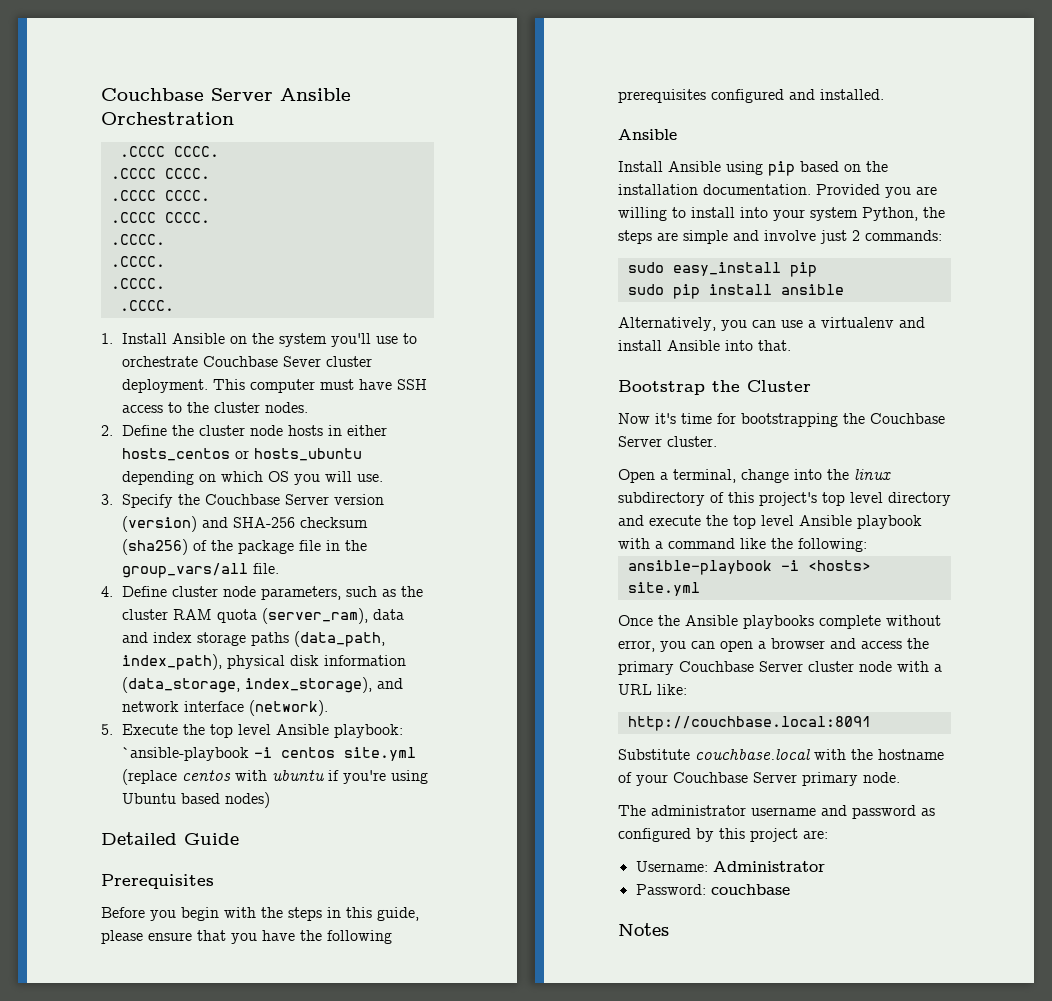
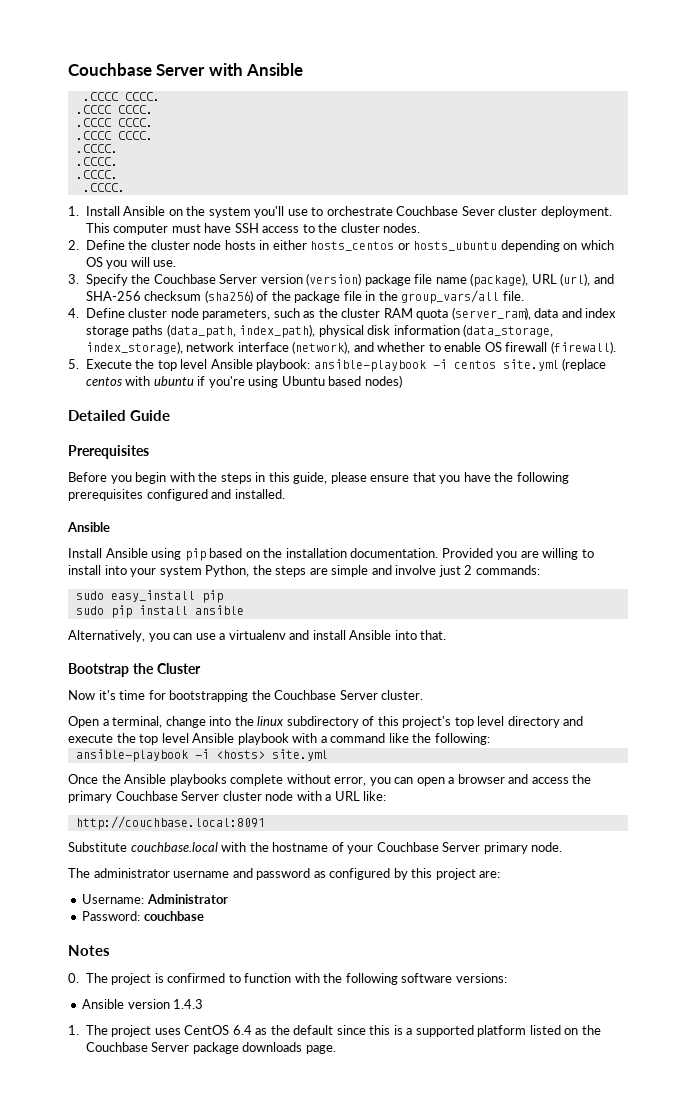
[101,88,351,101] [101,112,234,125] Couchbase Server Ansible Orchestration -> [68,63,304,76] Couchbase Server with Ansible
(198, 524) none -> [364,273,591,287] package file name (package), URL (url),
[377,678,404,689] and -> (183, 347) none
[249,700,329,716] (network). -> [292,341,616,354] (network), and whether to enable OS firewall (firewall).
[122,747,250,761] `ansible-playbook -> [313,359,426,372] ansible-playbook
(669, 929) none -> [68,973,507,985] [82,999,204,1009] [68,1025,601,1037] [85,1042,336,1054] // 0. The project is confirmed to function with the following software versions: // Ansible version 1.4.3 // 1. The project uses CentOS 6.4 as the default since this is a supported platform listed on the Couchbase Server package downloads page.

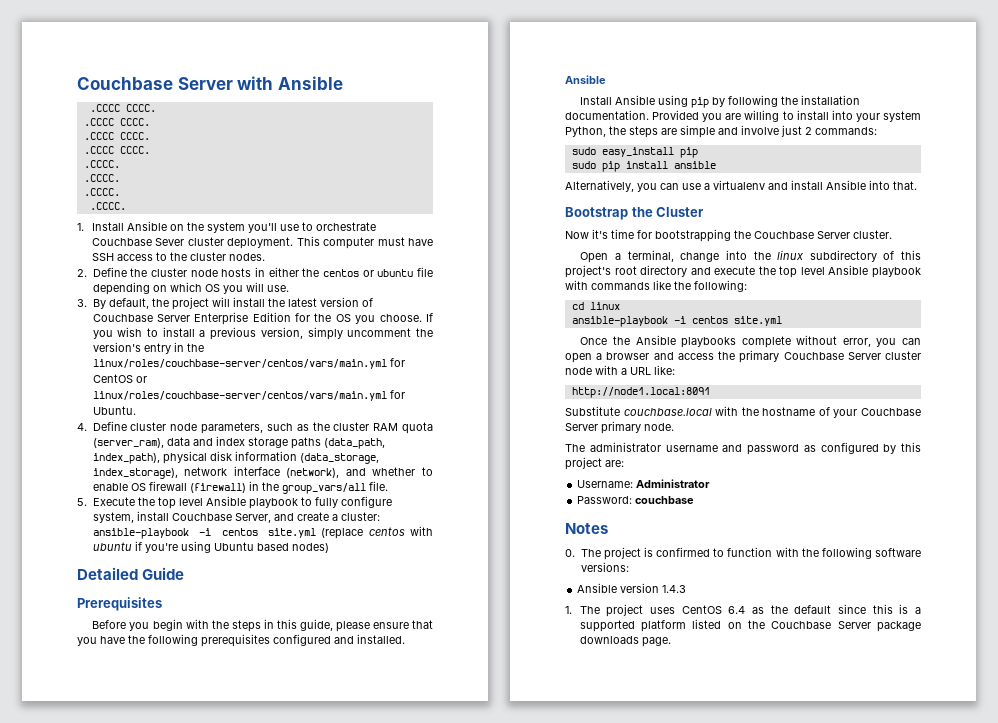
[310,241,498,251] hosts_centos or hosts_ubuntu -> [302,267,434,277] the centos or ubuntu file
[85,273,614,287] [85,290,524,304] Specify the Couchbase Server version (version) package file name (package), URL (url), and SHA-256 checksum (sha256) of the package file in the group_vars/all file. -> [92,297,373,310] [92,312,434,325] [92,327,434,340] [92,342,204,354] [92,358,405,369] [92,374,147,383] [92,390,405,401] [92,406,136,415] By default, the project will install the latest version of Couchbase Server Enterprise Edition for the OS you choose. If you wish to install a previous version, simply uncomment the version's entry in the linux/roles/couchbase-server/centos/vars/main.yml for CentOS or linux/roles/couchbase-server/centos/vars/main.yml for Ubuntu.
[550,341,616,354] (firewall). -> [189,481,388,494] (firewall) in the group_vars/all file.
[256,359,311,371] playbook: -> [248,496,392,509] [92,511,380,523] playbook to fully configure system, install Couchbase Server, and create a cluster:
[209,548,260,558] based on -> [712,95,779,107] by following
[454,716,505,728] top level -> [614,266,637,275] root
[320,733,386,743] a command -> [591,282,650,290] commands
[75,749,265,762] // ansible-playbook -i <hosts> -> [571,302,620,310] [571,316,728,327] // cd linux // ansible-playbook -i centos
[75,816,265,830] http://couchbase.local:8091 -> [571,387,710,398] http://node1.local:8091

